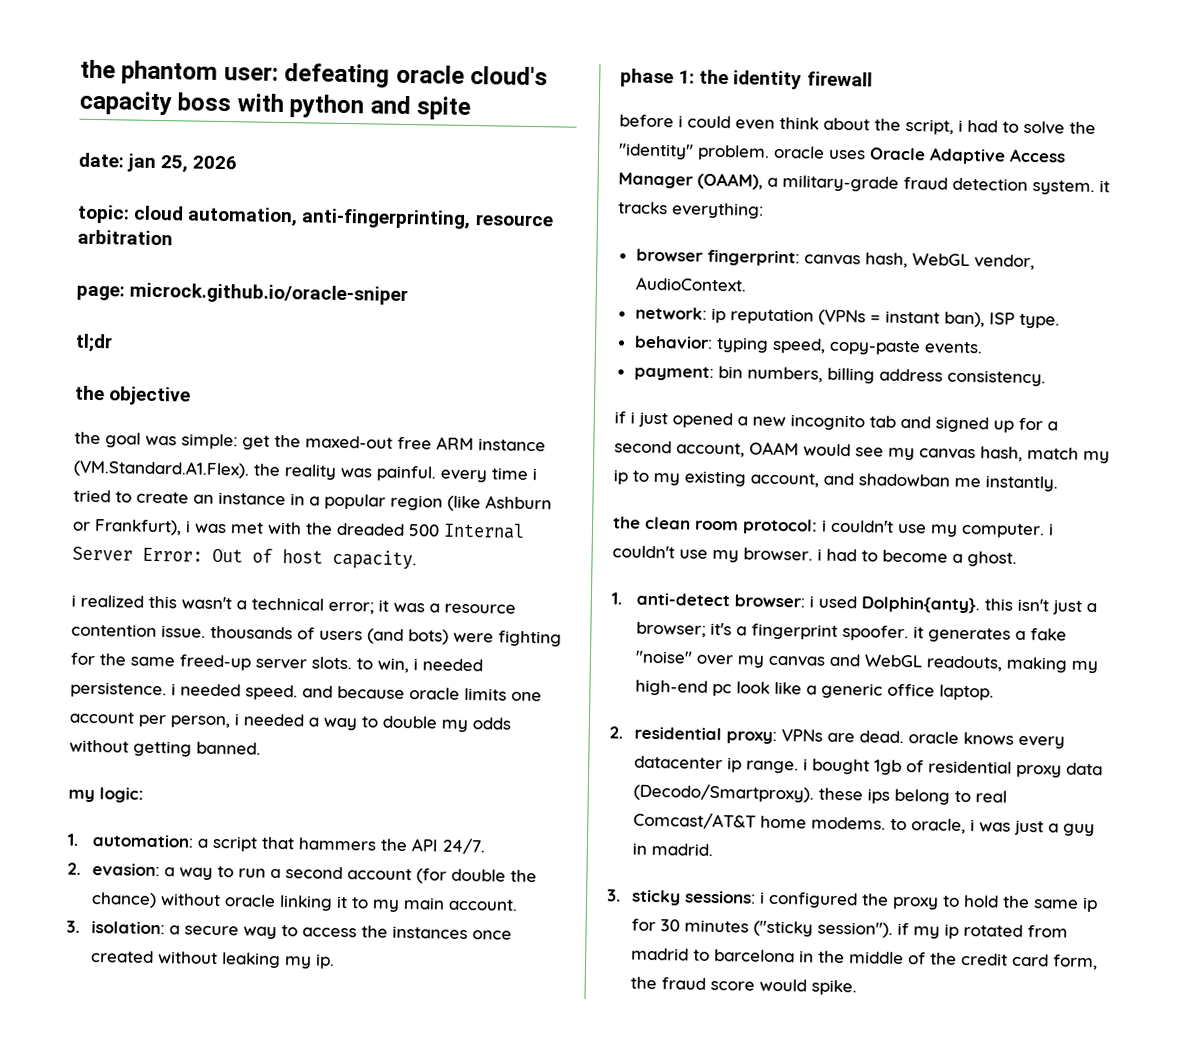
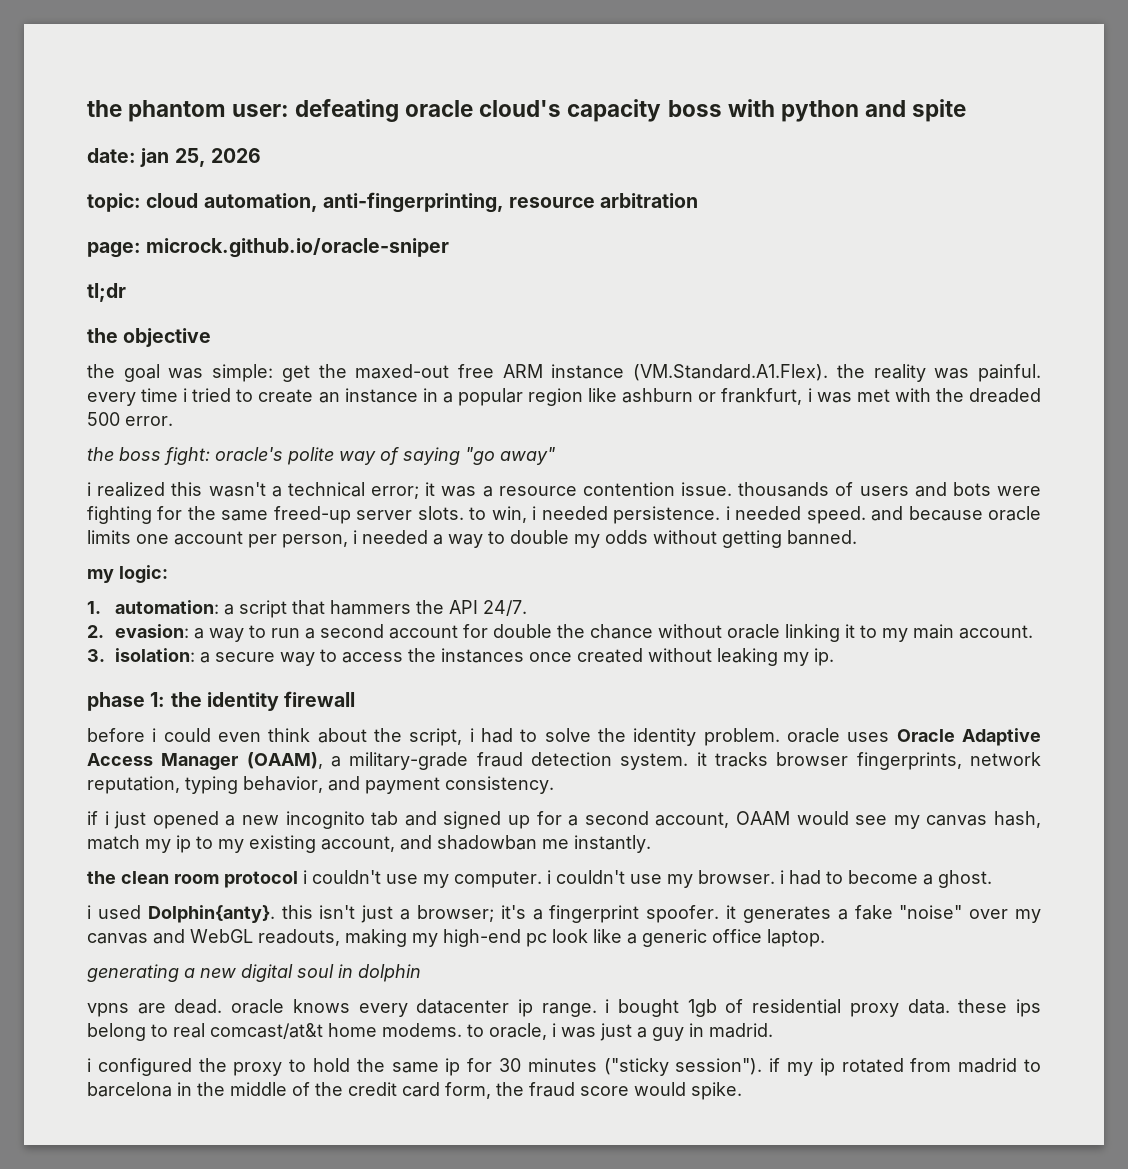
[447,495,552,512] [72,519,182,536] (like Ashburn or Frankfurt), -> [588,388,803,405] like ashburn or frankfurt,
[443,522,525,539] [72,546,417,570] Internal Server Error: Out of host capacity. -> [125,416,173,426] [87,447,555,465] error. // the boss fight: oracle's polite way of saying "go away"
[367,628,449,645] (and bots) -> [914,482,991,497] and bots
[416,868,448,884] (for -> [462,624,488,638] for
[91,892,158,909] chance) -> [589,624,653,639] chance
[618,143,694,160] "identity" -> [633,728,697,746] identity
[672,202,764,219] [635,248,1035,271] [634,276,747,292] [634,306,1060,329] [633,335,983,356] [633,365,943,384] everything: // browser fingerprint: canvas hash, WebGL vendor, AudioContext. // network: ip reputation (VPNs = instant ban), ISP type. // behavior: typing speed, copy-paste events. // payment: bin numbers, billing address -> [776,752,1042,770] [87,776,440,794] browser fingerprints, network reputation, typing behavior, and payment
[742,518,818,535] protocol: -> [224,871,298,888] protocol
[611,592,806,608] 1. anti-detect browser: -> (992, 879) none
[609,726,824,745] 2. residential proxy: VPNs -> [87,964,421,982] [87,1003,129,1017] generating a new digital soul in dolphin // vpns
[1066,762,1104,776] [633,782,815,803] data (Decodo/Smartproxy). -> [907,999,950,1014] data.
[633,811,757,830] Comcast/AT&T -> [210,1023,323,1039] comcast/at&t
[607,889,757,906] 3. sticky sessions: -> (773, 1030) none

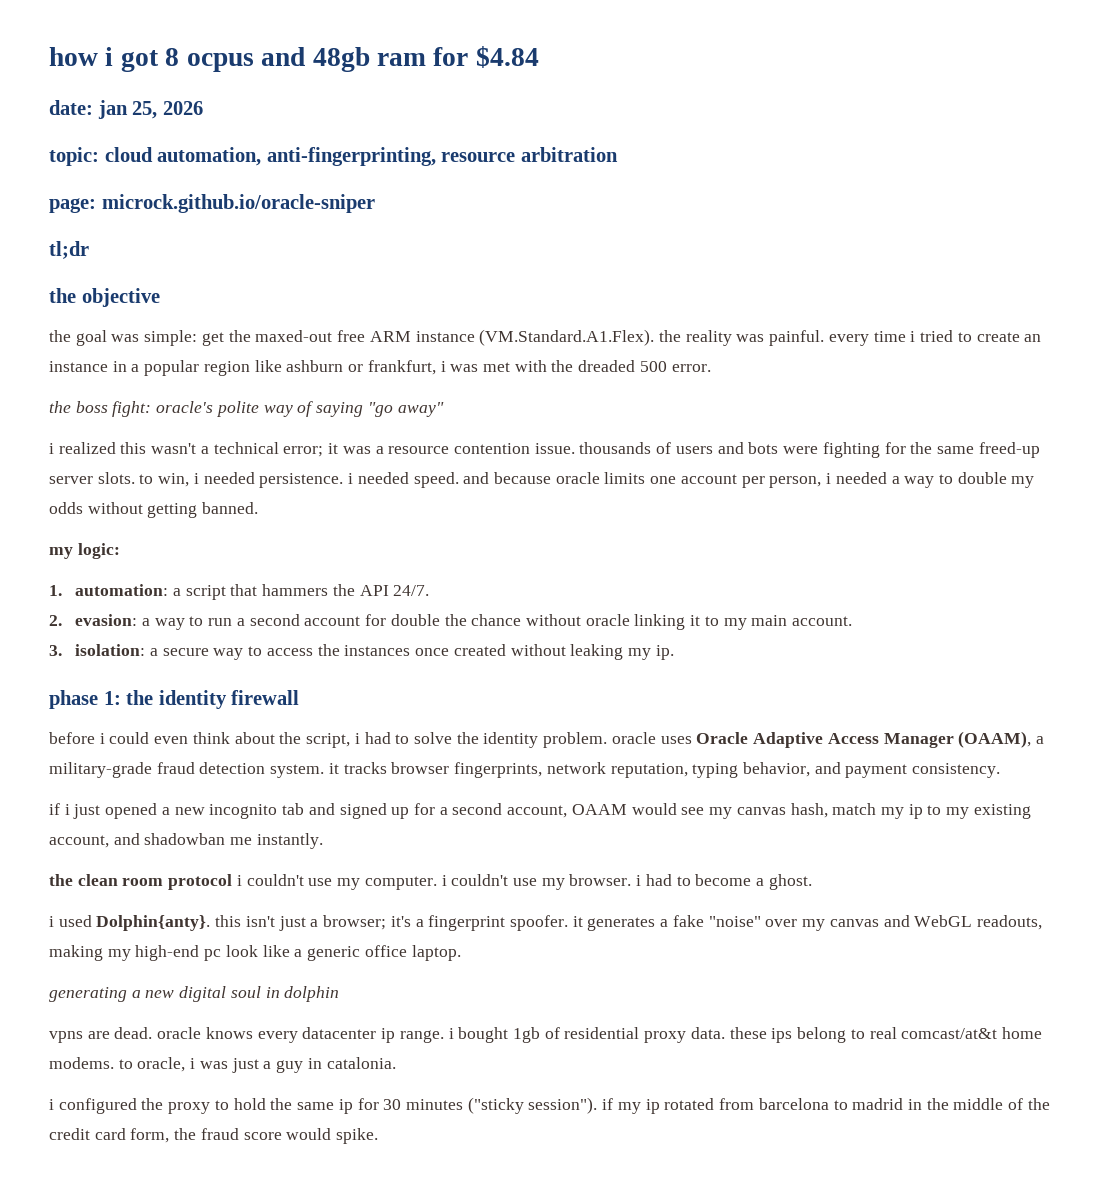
[87,99,966,122] the phantom user: defeating oracle cloud's capacity boss with python and spite -> [49,46,539,72] how i got 8 ocpus and 48gb ram for $4.84
[709,1023,773,1038] madrid. -> [326,1057,396,1069] catalonia.
[958,1058,1041,1073] [87,1082,172,1097] madrid to barcelona -> [758,1098,904,1110] barcelona to madrid

